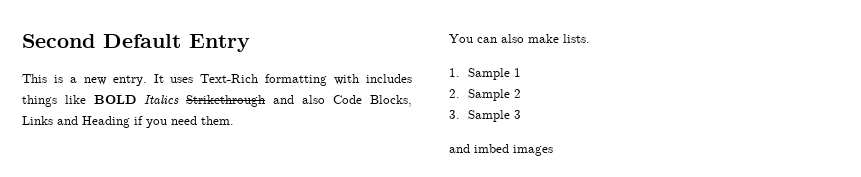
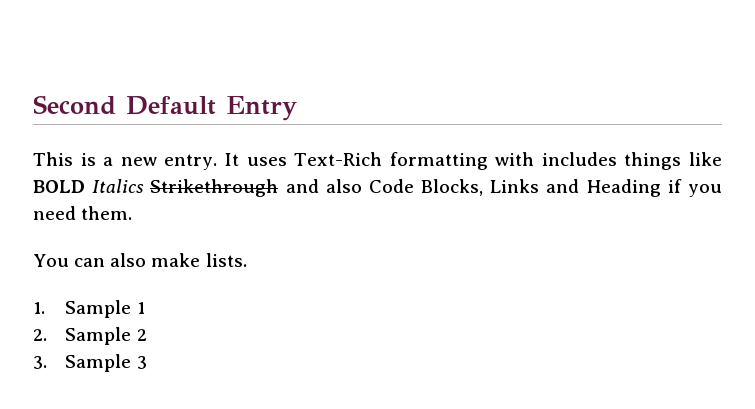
[449,144,553,156] // and imbed images -> (147, 362) none

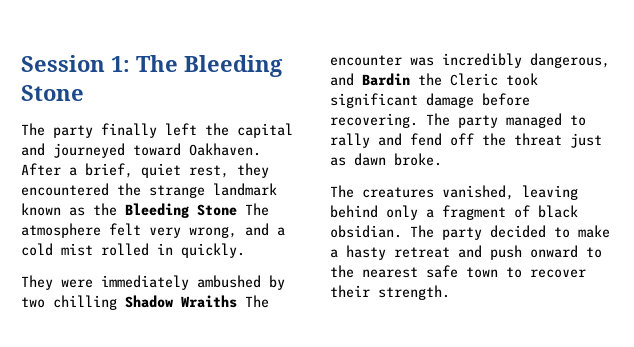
[33,95,297,121] [33,152,722,170] [33,179,722,197] [33,206,133,220] [33,253,247,267] [33,300,145,318] [33,327,147,345] [33,354,147,372] Second Default Entry // This is a new entry. It uses Text-Rich formatting with includes things like BOLD Italics Strikethrough and also Code Blocks, Links and Heading if you need them. // You can also make lists. // 1. Sample 1 // 2. Sample 2 // 3. Sample 3 -> [21,55,283,77] [21,85,84,101] [21,123,293,138] [21,143,261,158] [21,163,269,178] [21,183,277,198] [21,203,269,218] [21,223,285,238] [21,243,245,258] [21,275,285,290] [21,295,269,310] [330,53,610,68] [330,73,538,86] [330,93,530,108] [330,113,586,128] [330,133,602,148] [330,153,442,166] [330,185,578,200] [330,205,578,220] [330,225,610,240] [330,245,602,260] [330,265,586,278] [330,285,450,300] Session 1: The Bleeding Stone // The party finally left the capital and journeyed toward Oakhaven. After a brief, quiet rest, they encountered the strange landmark known as the Bleeding Stone The atmosphere felt very wrong, and a cold mist rolled in quickly. // They were immediately ambushed by two chilling Shadow Wraiths The encounter was incredibly dangerous, and Bardin the Cleric took significant damage before recovering. The party managed to rally and fend off the threat just as dawn broke. // The creatures vanished, leaving behind only a fragment of black obsidian. The party decided to make a hasty retreat and push onward to the nearest safe town to recover their strength.

